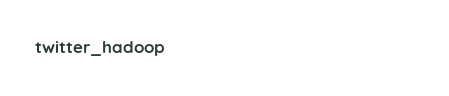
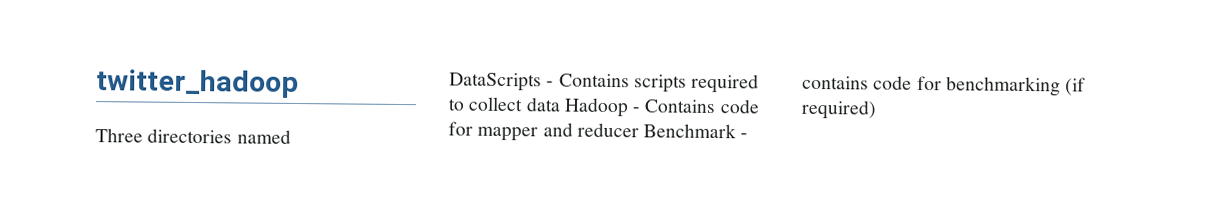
(165, 48) none -> [95,128,291,144] [449,72,760,94] [448,96,760,118] [448,121,749,142] [802,75,1087,97] [801,99,877,120] // Three directories named // DataScripts - Contains scripts required to collect data Hadoop - Contains code for mapper and reducer Benchmark - contains code for benchmarking (if required)

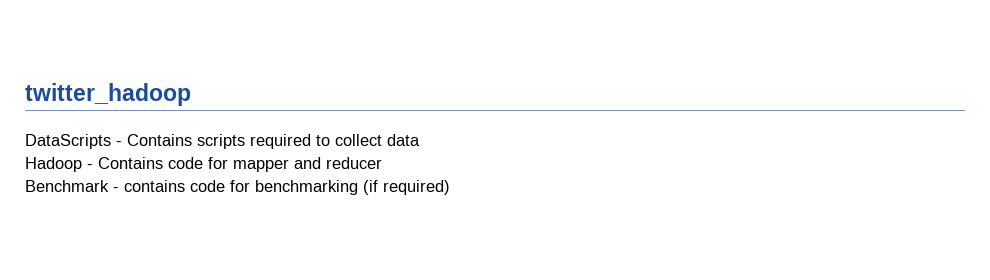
[95,128,291,144] // Three directories named -> (191, 94) none
(561, 104) none -> (420, 140) //
(639, 130) none -> (382, 163) //

